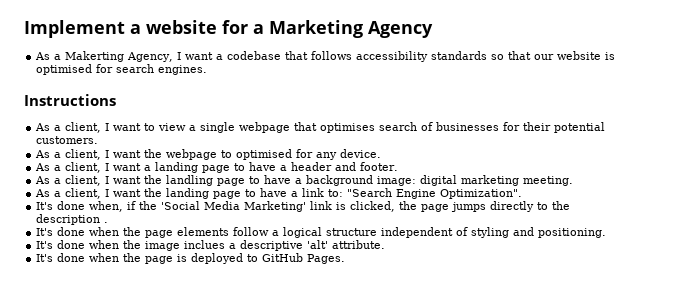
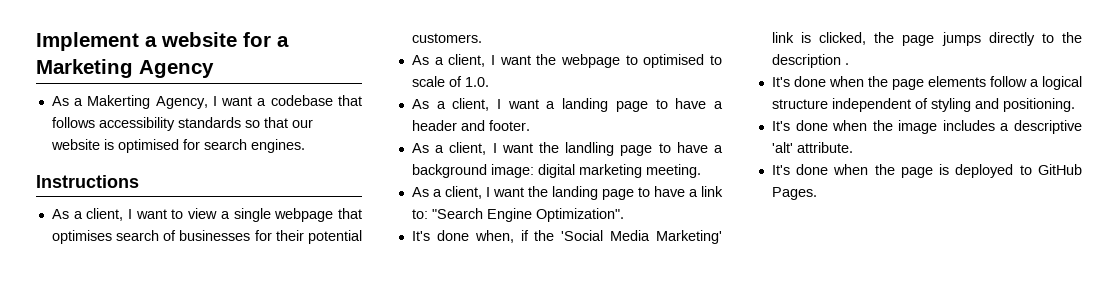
[296,149,382,160] for any device. -> [710,55,722,65] [411,76,489,87] to scale of 1.0.
[184,240,226,249] inclues -> [942,120,995,131] includes

